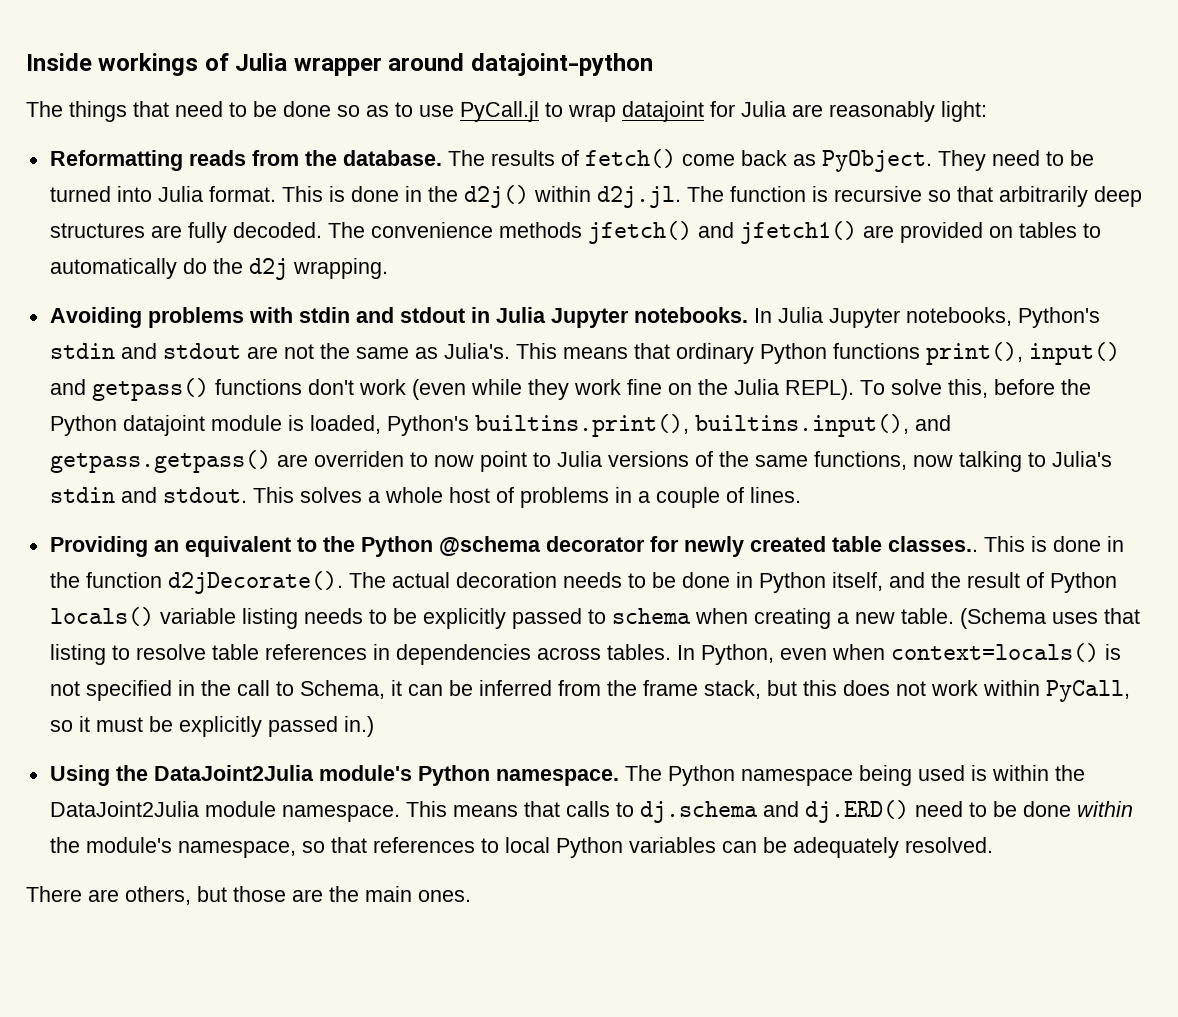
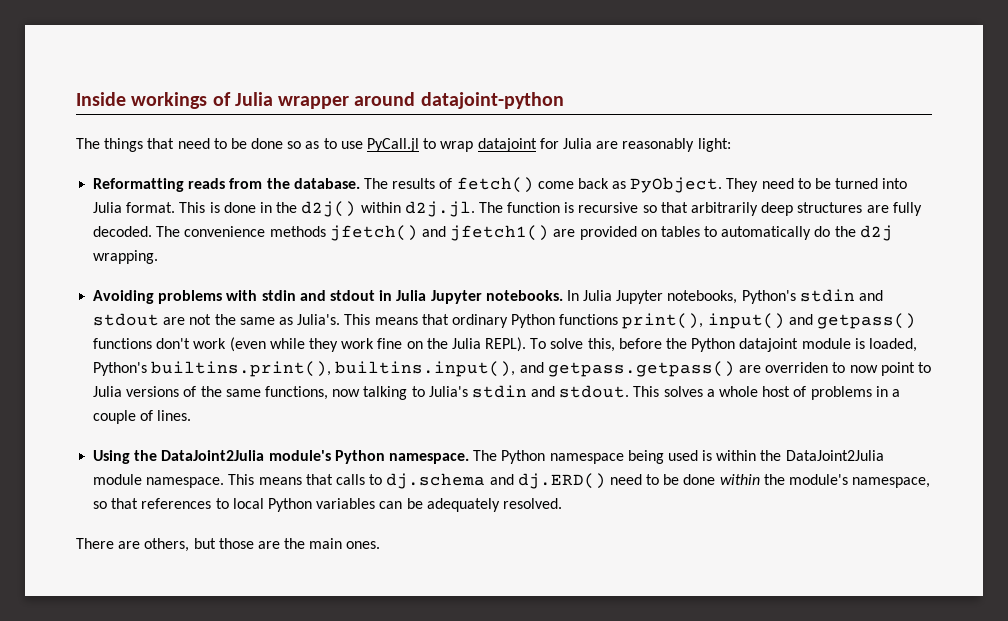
[49,536,1124,557] [49,571,1117,594] [49,607,1140,629] [49,643,1121,665] [49,680,1130,702] [49,716,374,737] // Providing an equivalent to the Python @schema decorator for newly created table classes.. This is done in the function d2jDecorate(). The actual decoration needs to be done in Python itself, and the result of Python locals() variable listing needs to be explicitly passed to schema when creating a new table. (Schema uses that listing to resolve table references in dependencies across tables. In Python, even when context=locals() is not specified in the call to Schema, it can be inferred from the frame stack, but this does not work within PyCall, so it must be explicitly passed in.) -> (192, 415) none

